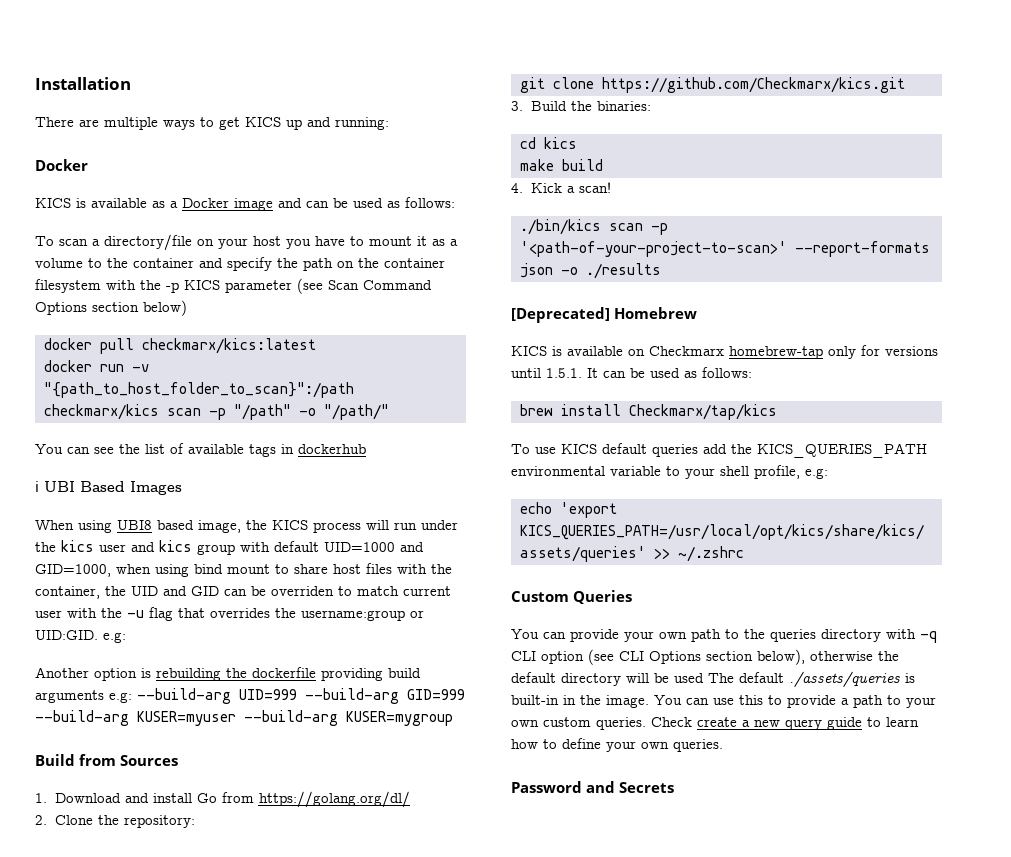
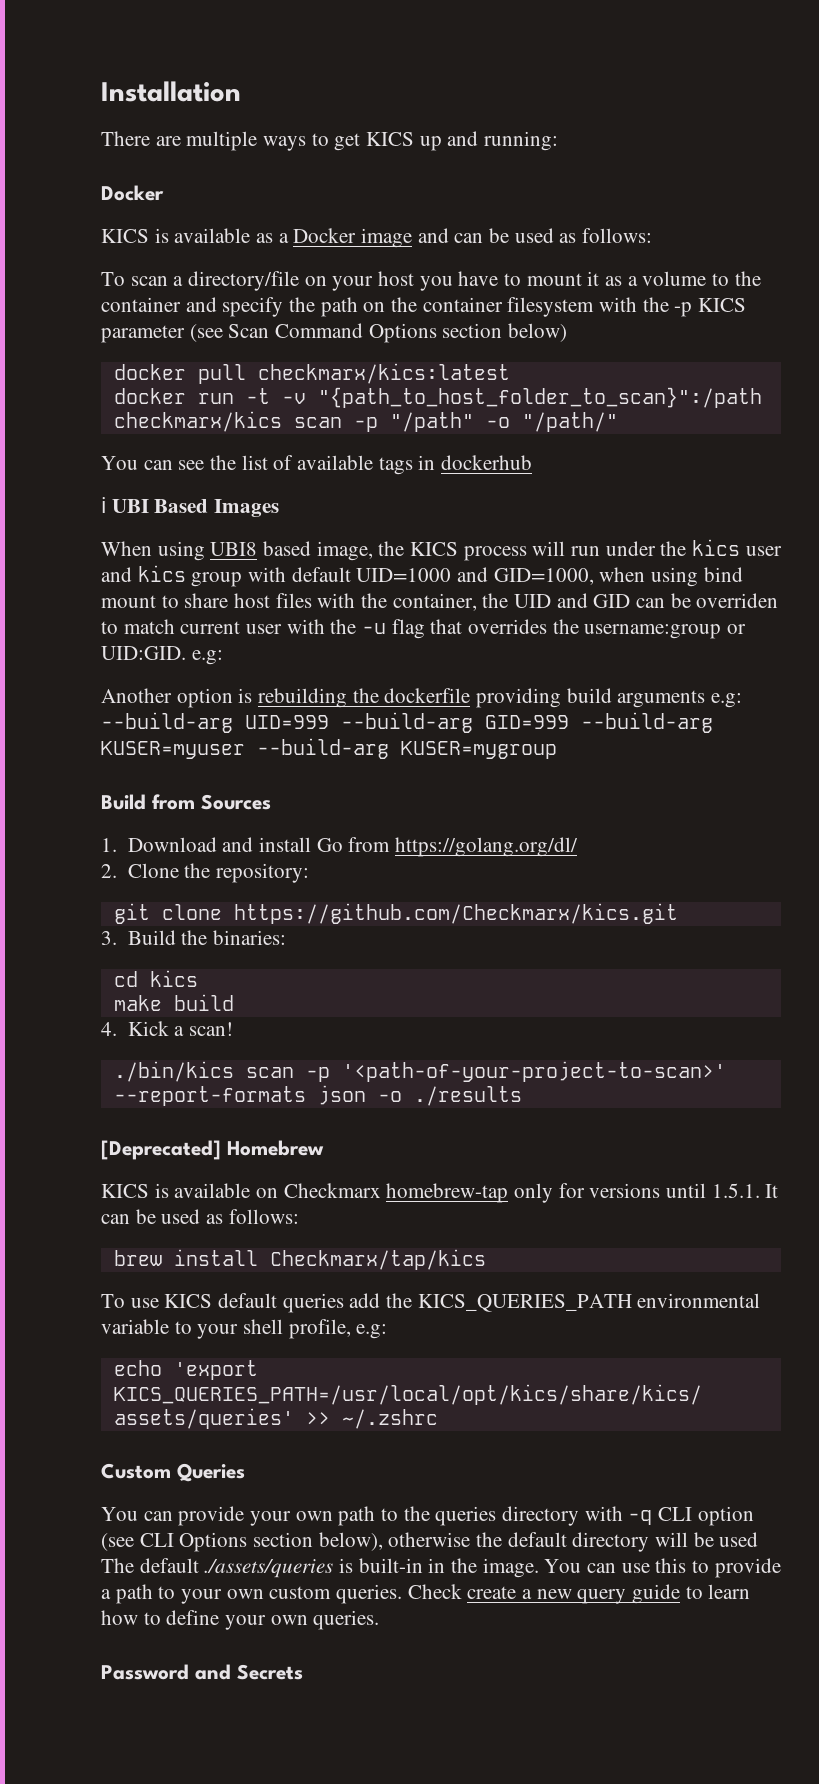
(124, 368) none -> [245,388,270,404] -t

